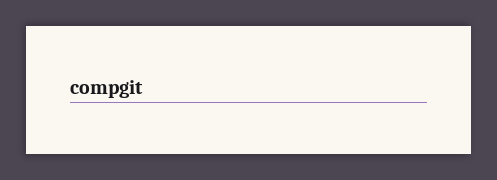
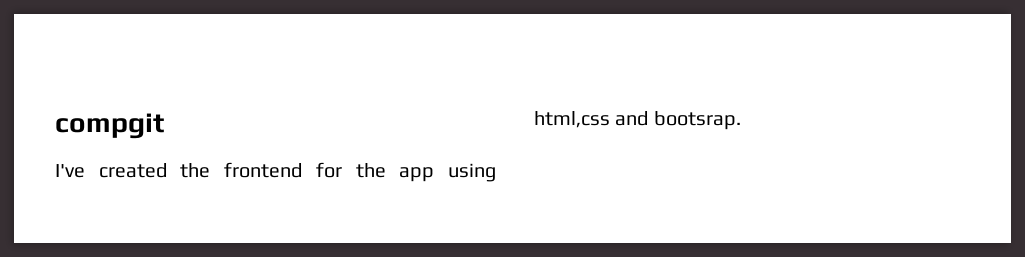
(143, 89) none -> [55,162,497,182] [534,111,741,130] // I've created the frontend for the app using html,css and bootsrap.

